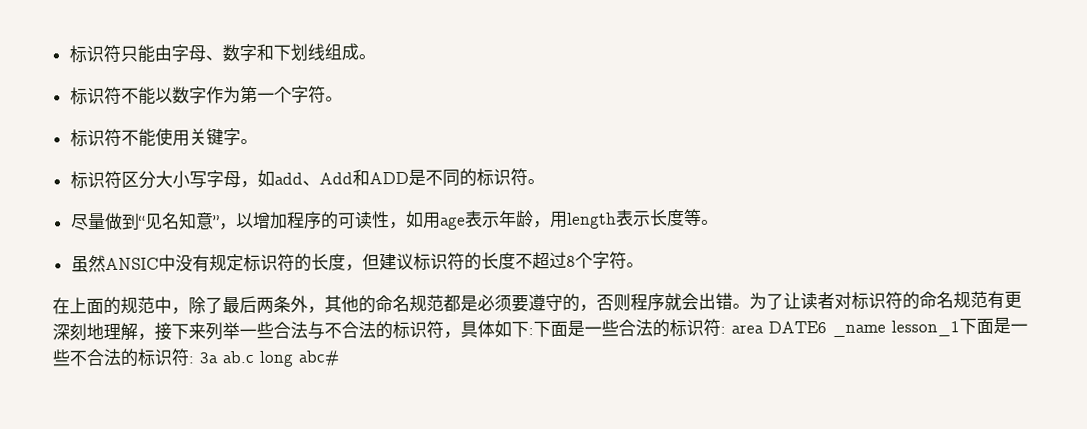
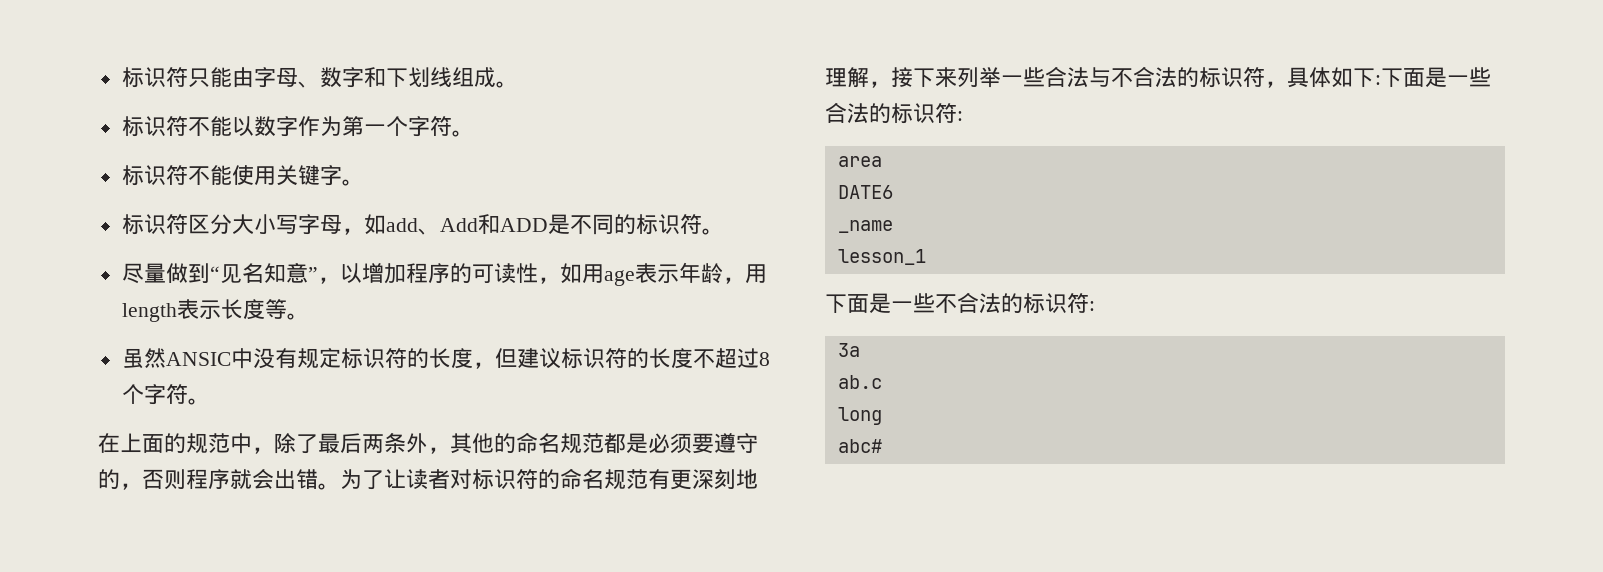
(726, 330) none -> (963, 116) //
(764, 329) none -> (882, 161) //
(827, 327) none -> (893, 192) //
(886, 331) none -> (893, 226) //
(960, 328) none -> (926, 257) //
(195, 360) none -> (1095, 306) //
(219, 358) none -> (860, 350) //
(255, 357) none -> (882, 382) //
(294, 358) none -> (882, 416) //

